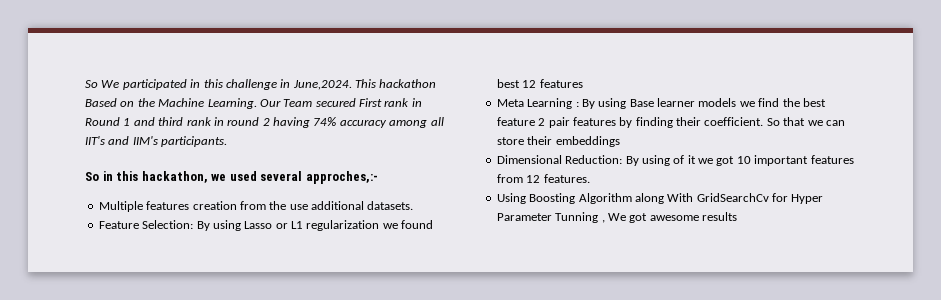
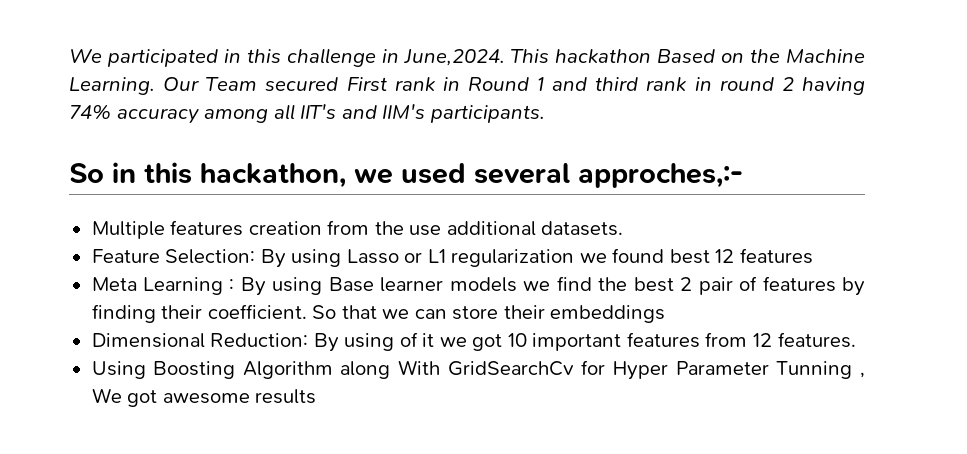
[85,80,98,88] So -> (69, 56) none
[496,117,535,126] feature -> (674, 284) none
(570, 122) none -> [739,276,758,291] of

